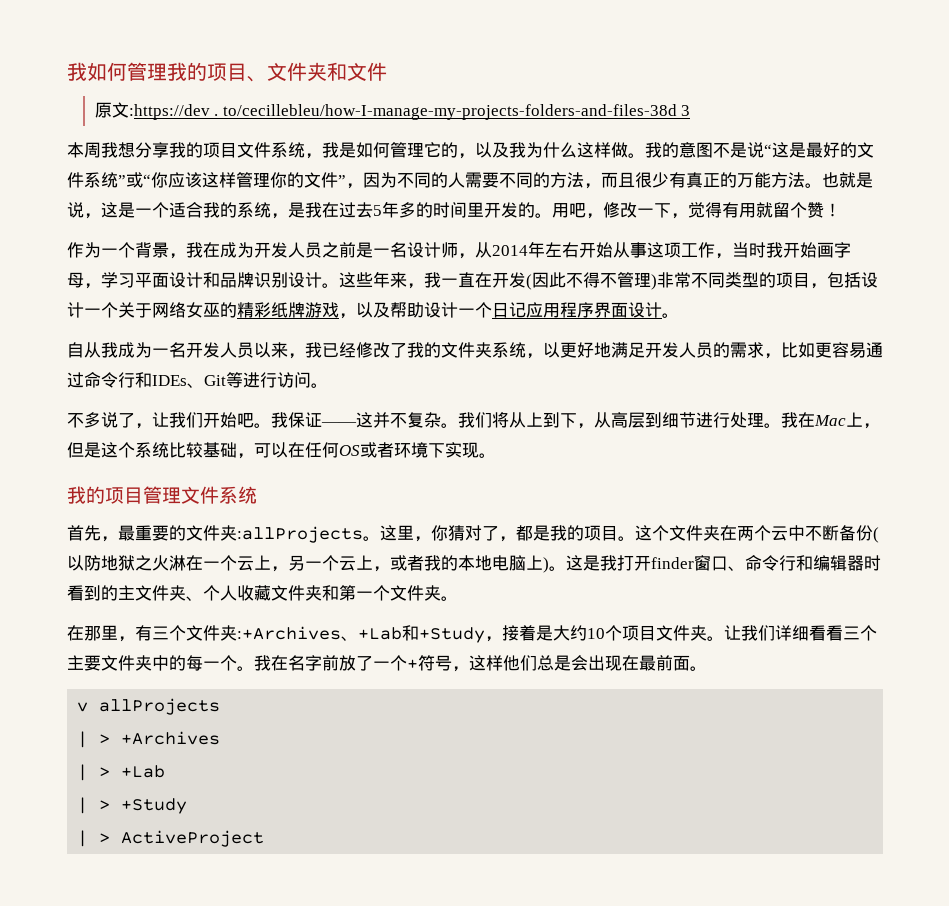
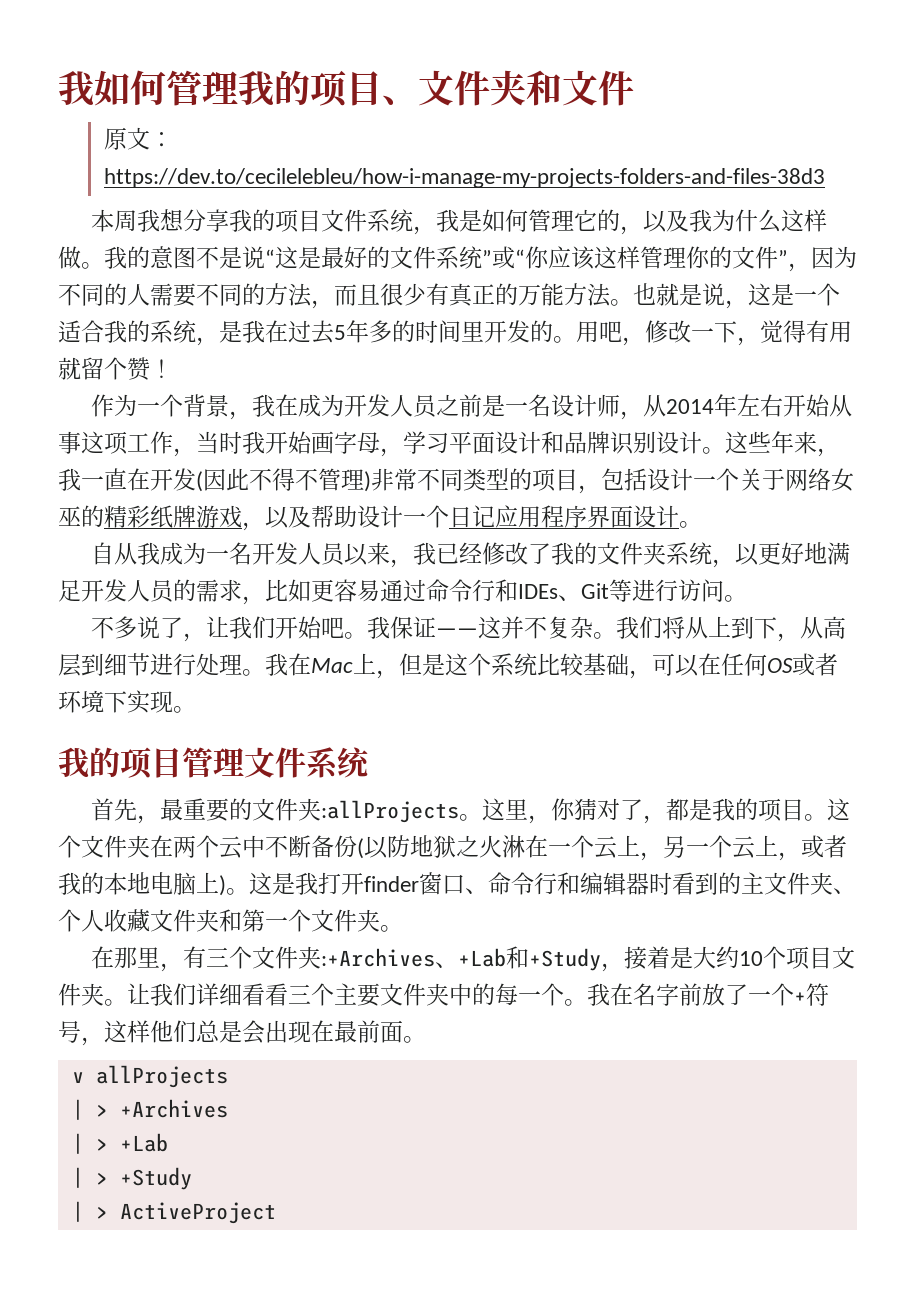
[128,104,691,120] :https://dev . to/cecillebleu/how-I-manage-my-projects-folders-and-files-38d 3 -> [149,132,173,147] [103,168,825,188] ：https://dev.to/cecilelebleu/how-i-manage-my-projects-folders-and-files-38d3

